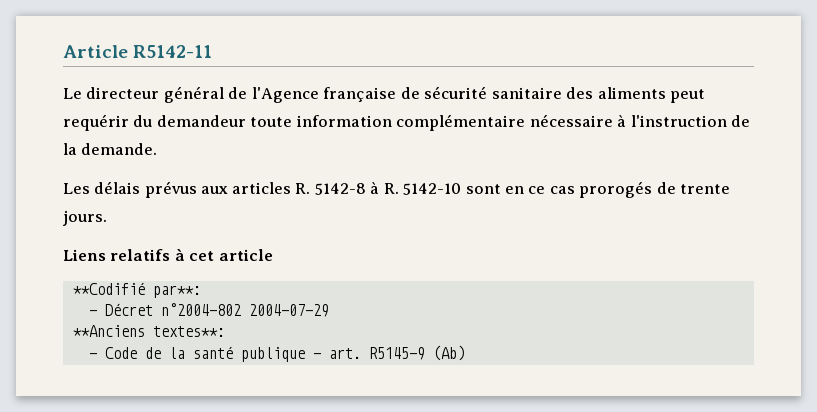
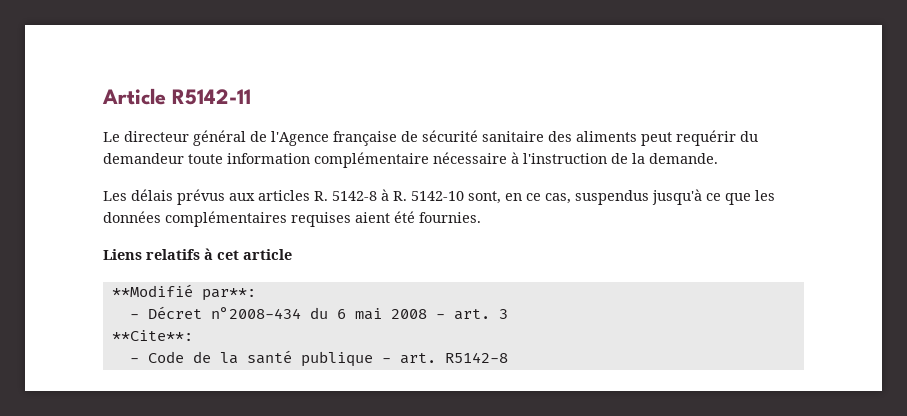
[465,184,501,194] sont -> [468,191,501,204] sont,
[549,181,731,198] [63,210,107,226] cas prorogés de trente jours. -> [545,189,775,205] [103,211,481,227] cas, suspendus jusqu'à ce que les données complémentaires requises aient été fournies.
[72,282,145,295] **Codifié -> [111,284,193,297] **Modifié
[160,303,329,317] [72,325,225,337] n°2004-802 2004-07-29 // **Anciens textes**: -> [210,307,508,320] [111,330,193,341] n°2008-434 du 6 mai 2008 - art. 3 // **Cite**:
[368,345,465,361] R5145-9 (Ab) -> [444,352,508,363] R5142-8

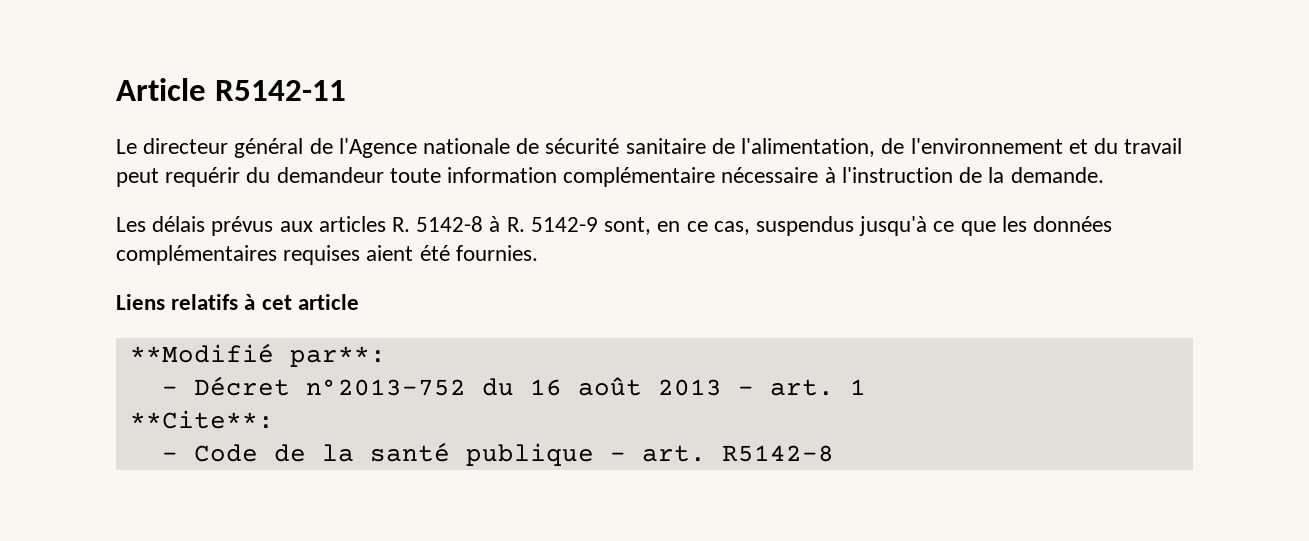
[333,131,397,146] française -> [423,138,511,154] nationale
[548,131,637,142] des aliments -> [711,138,1183,157] de l'alimentation, de l'environnement et du travail
[411,191,464,201] 5142-10 -> [530,217,598,232] 5142-9
[210,307,508,320] n°2008-434 du 6 mai 2008 - art. 3 -> [305,377,866,396] n°2013-752 du 16 août 2013 - art. 1

